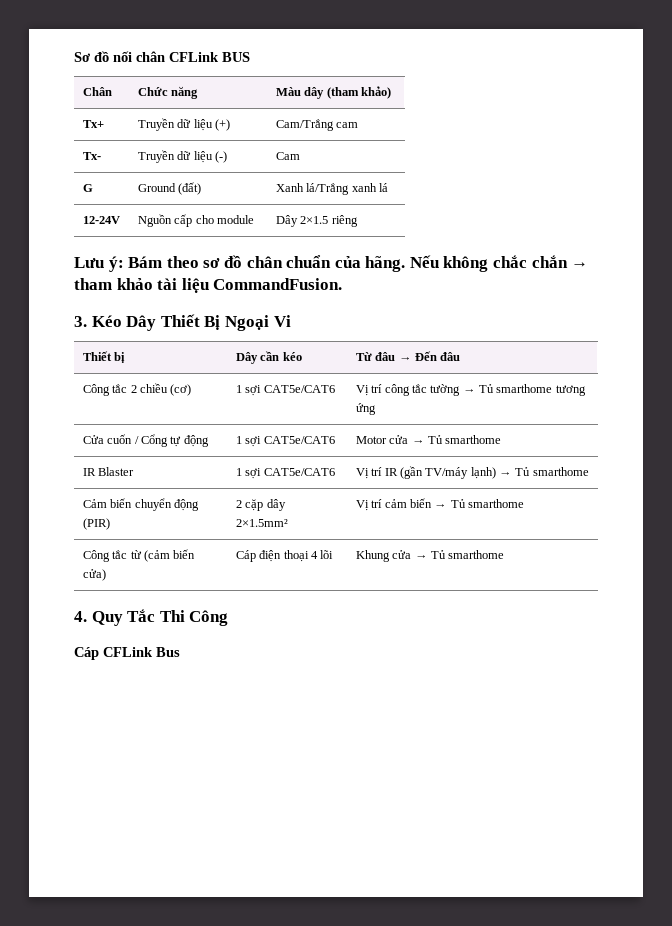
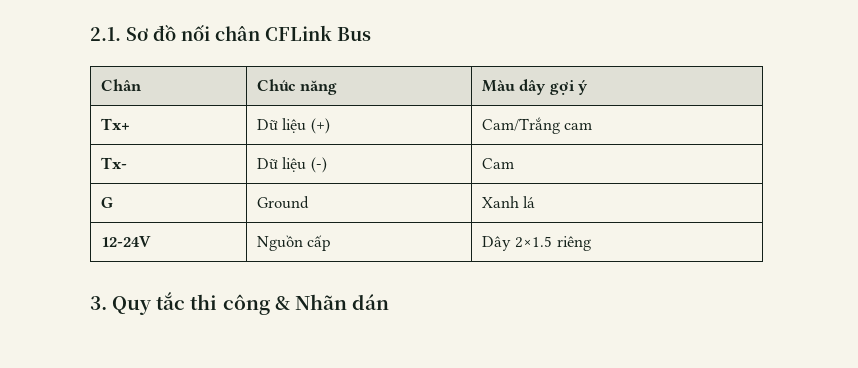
(74, 57) none -> [90,27,121,41] 2.1.
[222,52,250,62] BUS -> [337,27,371,41] Bus
[326,86,391,99] (tham khảo) -> [549,80,588,95] gợi ý
[137,118,192,131] Truyền dữ -> [256,119,278,131] Dữ
[137,150,192,163] Truyền dữ -> [256,158,278,170] Dữ
[178,182,202,195] (đất) -> (309, 202) none
[306,183,377,195] lá/Trắng xanh -> (519, 202) none
[195,215,254,224] cho module -> (332, 243) none
[74,255,589,272] [74,278,343,293] [74,314,291,331] [82,351,126,363] [235,351,302,364] [355,351,461,361] [82,383,192,396] [235,385,335,396] [355,384,586,396] [355,403,376,415] [82,434,209,447] [235,436,335,447] [355,435,502,444] [82,467,135,476] [235,468,335,479] [355,466,589,479] [82,498,199,511] [82,518,110,530] [235,499,286,511] [235,519,288,527] [355,498,525,511] [82,549,196,562] [82,569,106,581] [235,550,334,562] [355,550,505,562] [74,609,229,626] [74,647,180,660] Lưu ý: Bám theo sơ đồ chân chuẩn của hãng. Nếu không chắc chắn → tham khảo tài liệu CommandFusion. // 3. Kéo Dây Thiết Bị Ngoại Vi // Thiết bị | Dây cần kéo | Từ đâu → Đến đâu // Công tắc 2 chiều (cơ) | 1 sợi CAT5e/CAT6 | Vị trí công tắc tường → Tủ smarthome tương ứng // Cửa cuốn / Cổng tự động | 1 sợi CAT5e/CAT6 | Motor cửa → Tủ smarthome // IR Blaster | 1 sợi CAT5e/CAT6 | Vị trí IR (gần TV/máy lạnh) → Tủ smarthome // Cảm biến chuyển động (PIR) | 2 cặp dây 2×1.5mm² | Vị trí cảm biến → Tủ smarthome // Công tắc từ (cảm biến cửa) | Cáp điện thoại 4 lõi | Khung cửa → Tủ smarthome // 4. Quy Tắc Thi Công // Cáp CFLink Bus -> [90,292,389,315] 3. Quy tắc thi công & Nhãn dán

